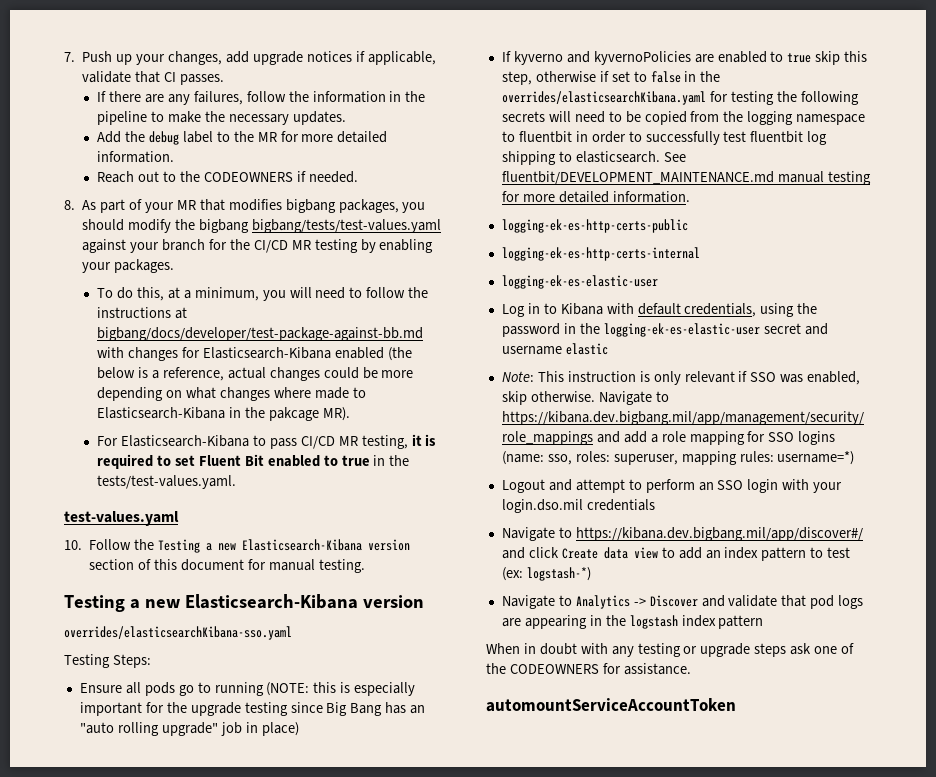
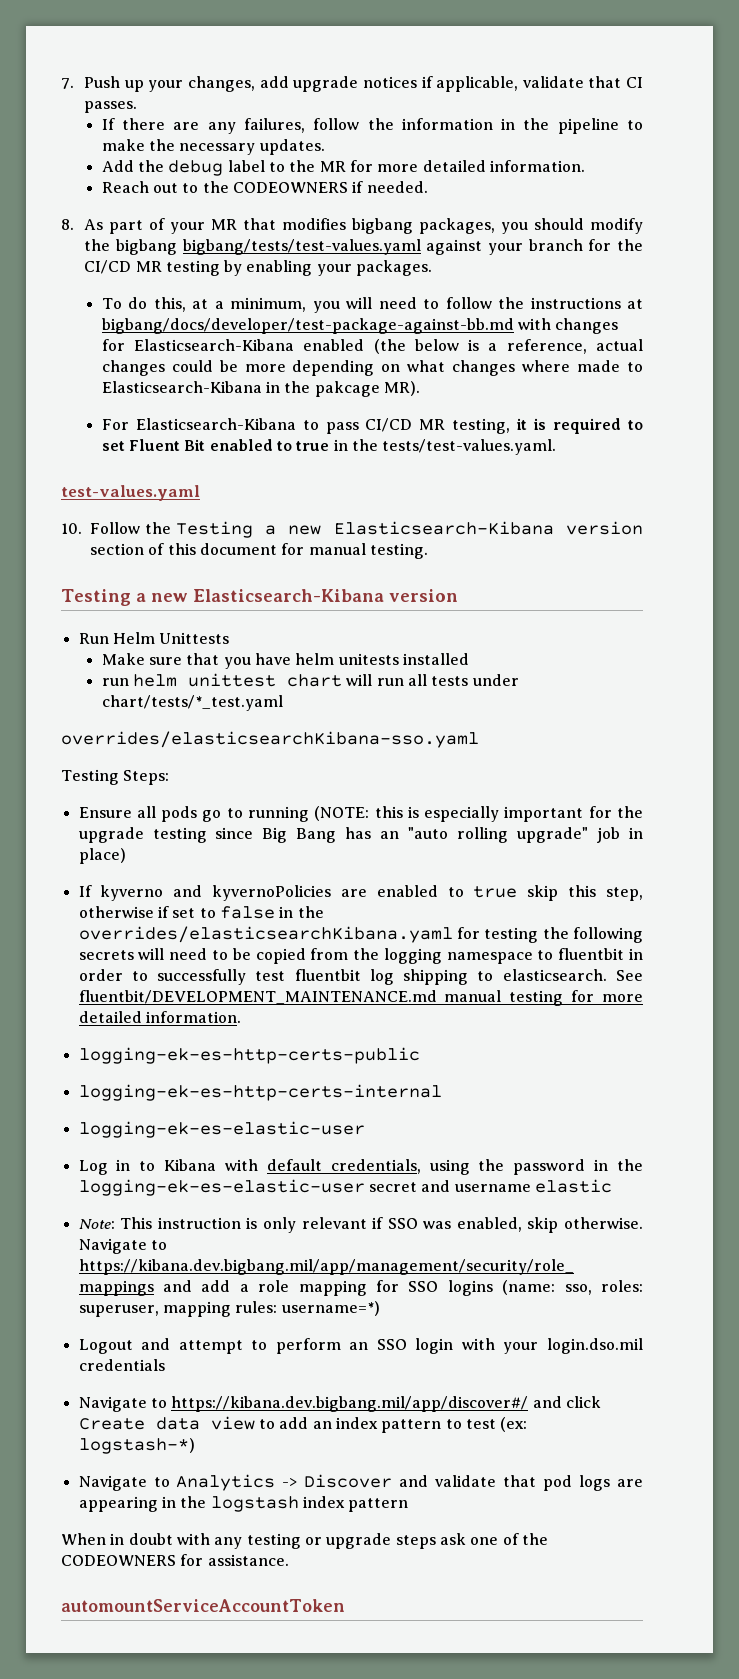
(424, 601) none -> [78,632,230,644] [101,653,470,669] [101,673,519,687] [101,695,283,711] // Run Helm Unittests // Make sure that you have helm unitests installed // run helm unittest chart will run all tests under chart/tests/*_test.yaml

